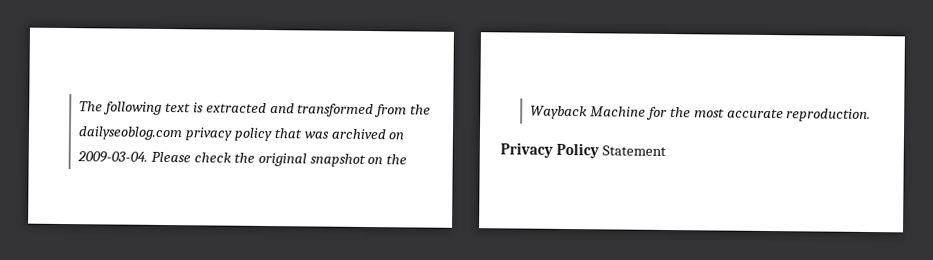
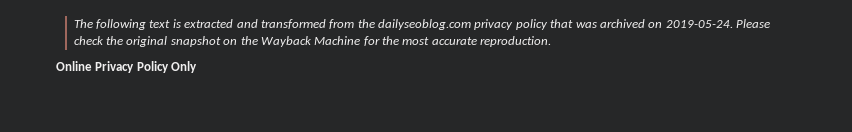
[76,151,148,163] 2009-03-04. -> [665,20,733,28] 2019-05-24.
(872, 115) none -> [56,61,92,71] Online
[601,145,666,156] Statement -> [171,61,198,73] Only

